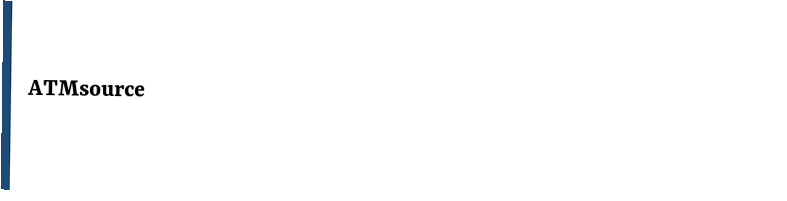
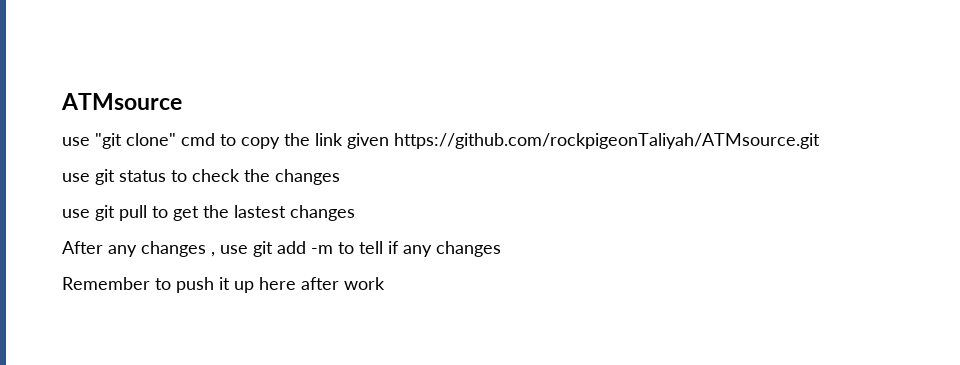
(146, 88) none -> [62,133,820,149] [62,169,340,185] [62,205,355,221] [62,241,501,257] [62,277,385,293] // use "git clone" cmd to copy the link given https://github.com/rockpigeonTaliyah/ATMsource.git // use git status to check the changes // use git pull to get the lastest changes // After any changes , use git add -m to tell if any changes // Remember to push it up here after work

